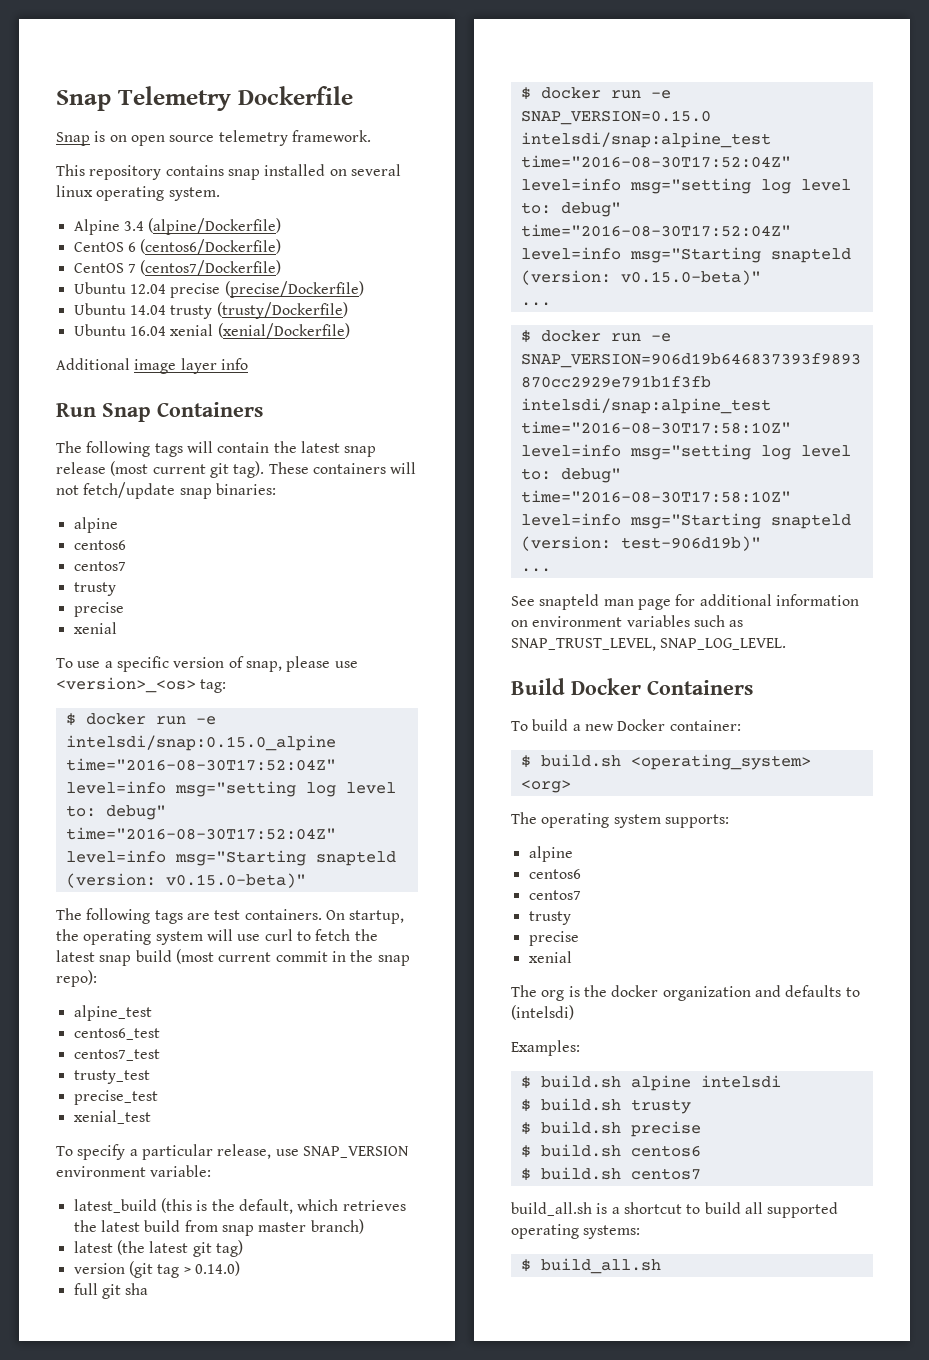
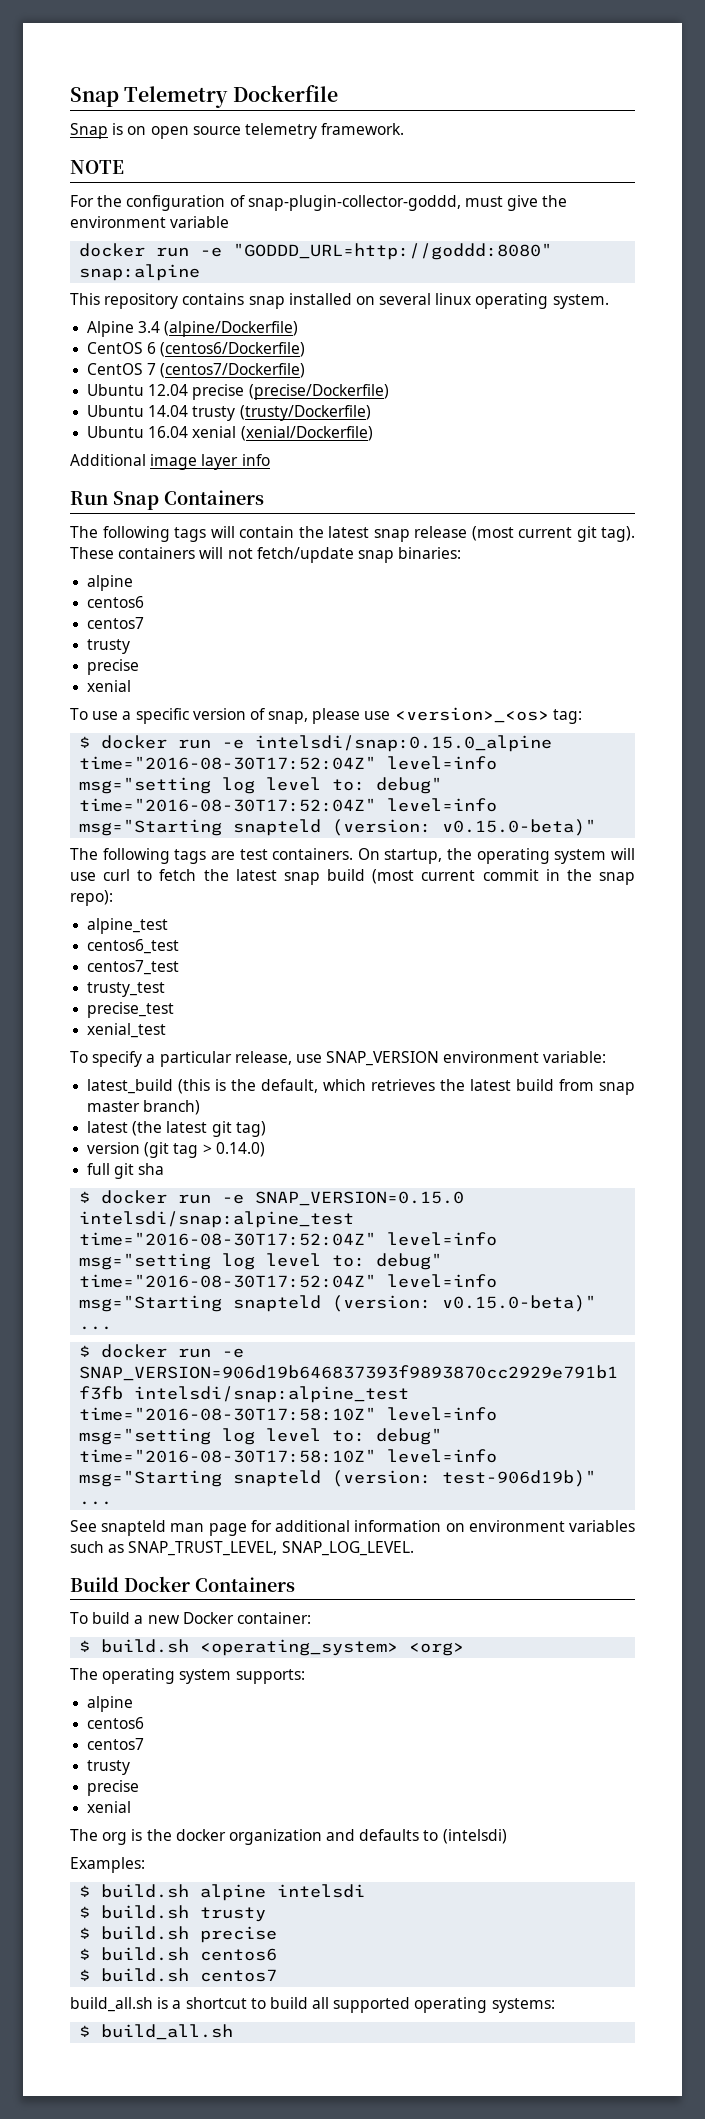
(371, 136) none -> [70,160,124,174] [70,195,568,211] [70,216,230,228] [79,243,553,260] [79,264,201,281] // NOTE // For the configuration of snap-plugin-collector-goddd, must give the environment variable // docker run -e "GODDD_URL=http://goddd:8080" snap:alpine

